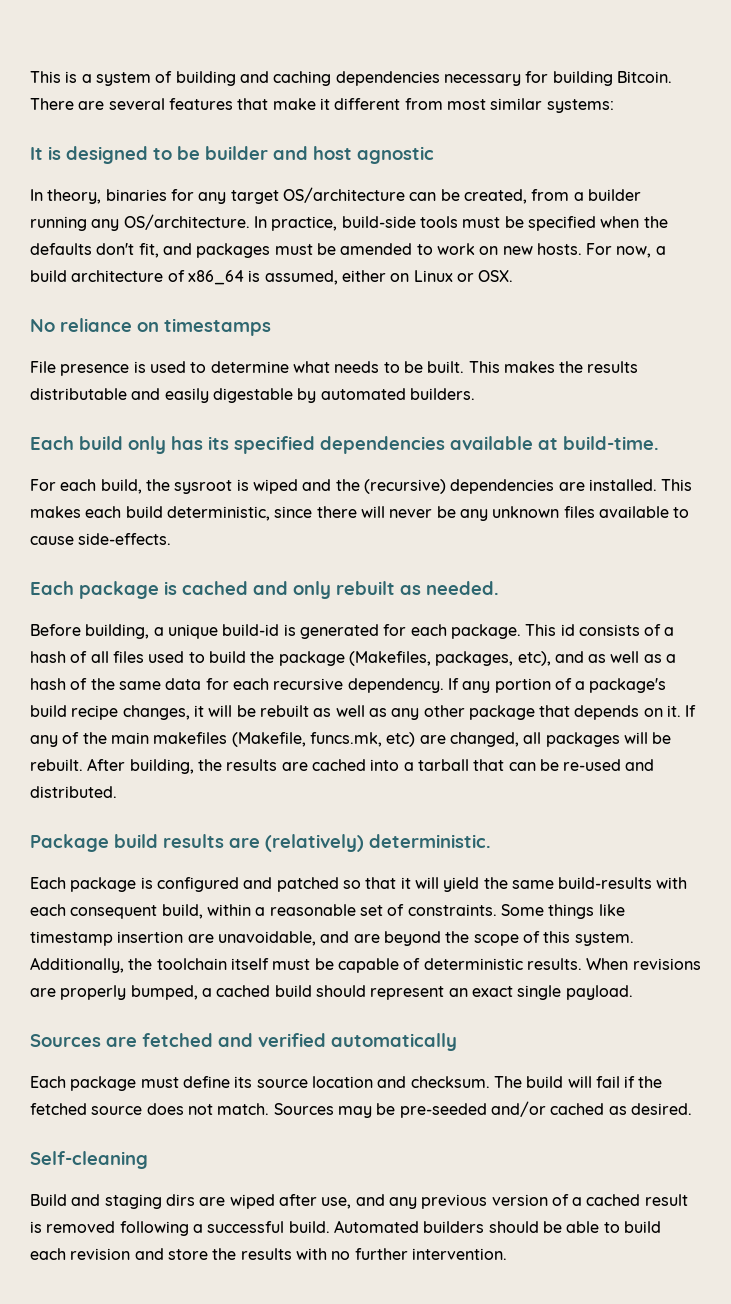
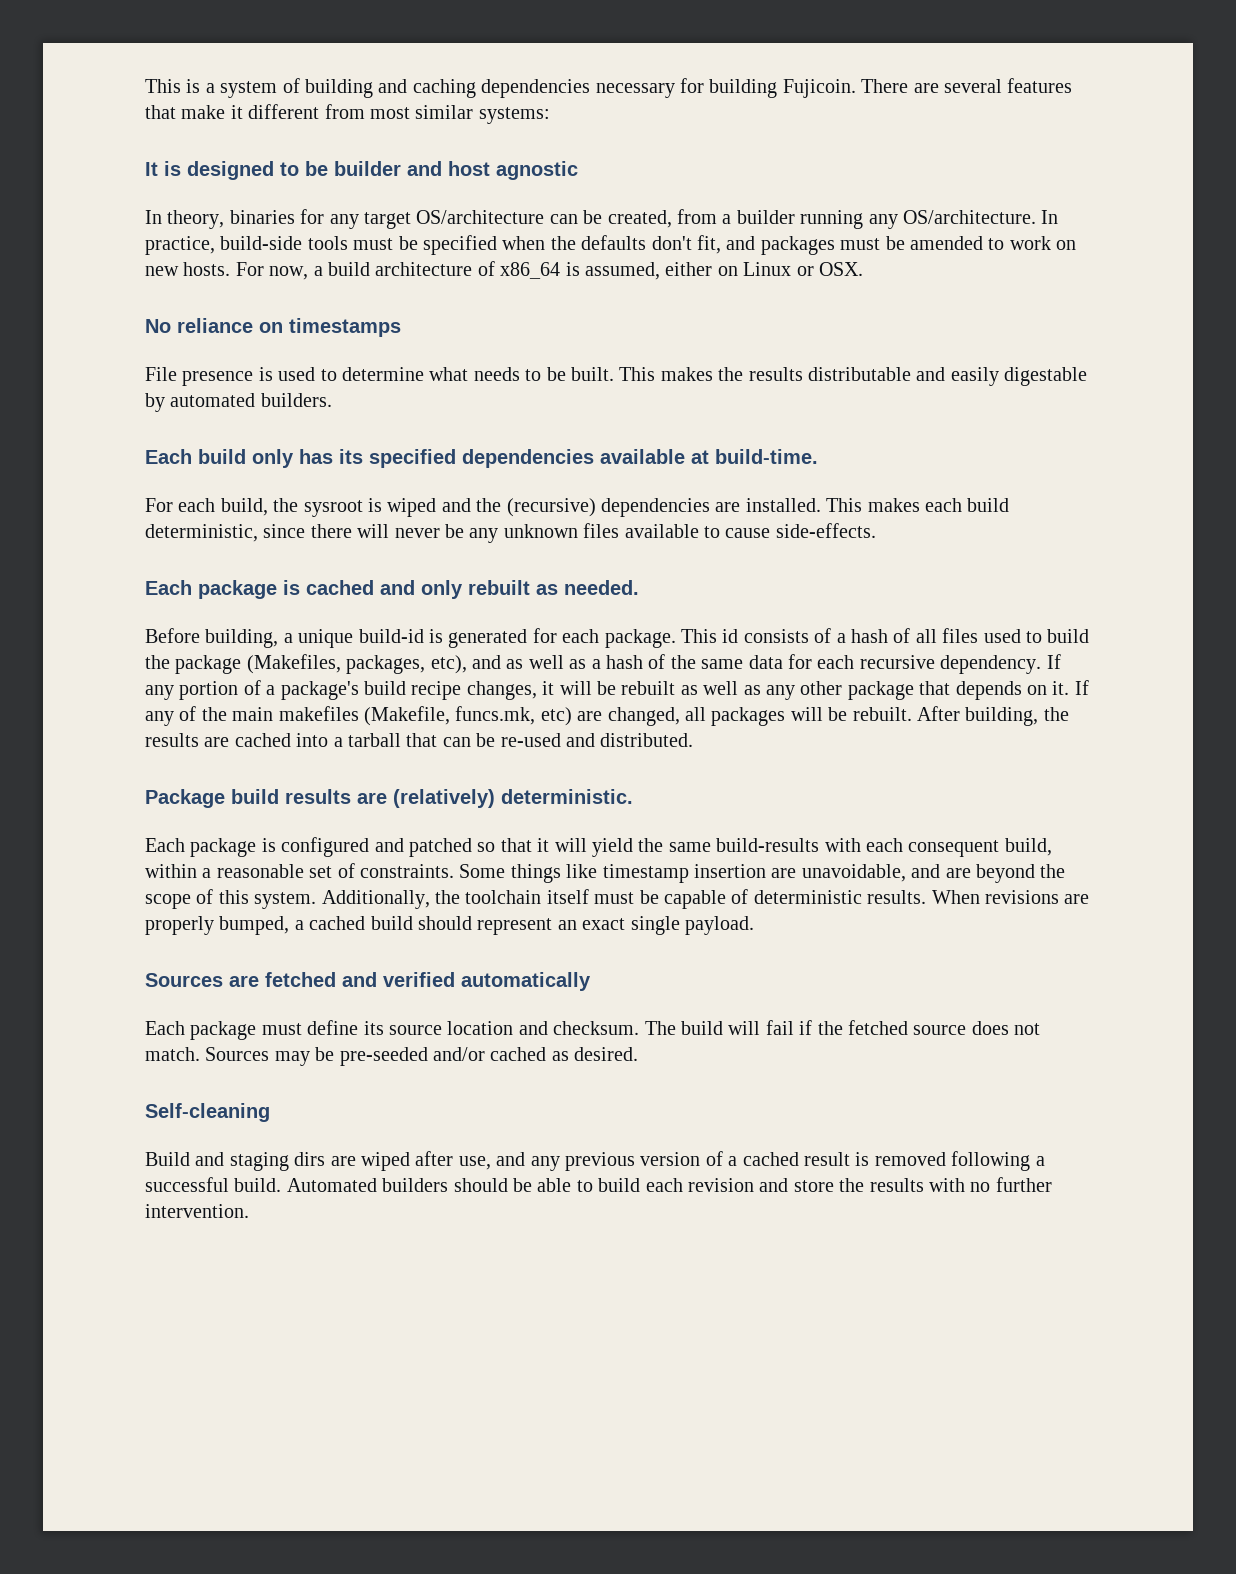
[616,71,672,83] Bitcoin. -> [782,79,856,98] Fujicoin.

